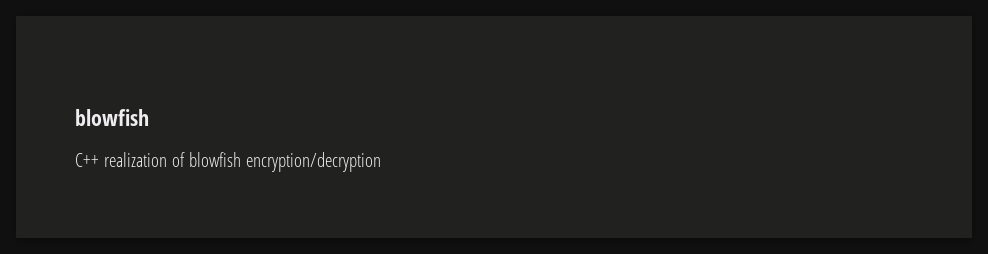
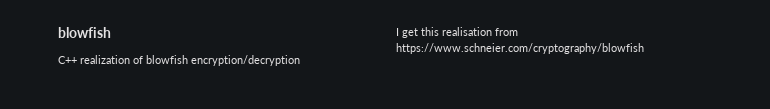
(381, 162) none -> [396,27,518,38] [396,43,644,54] // I get this realisation from https://www.schneier.com/cryptography/blowfish

